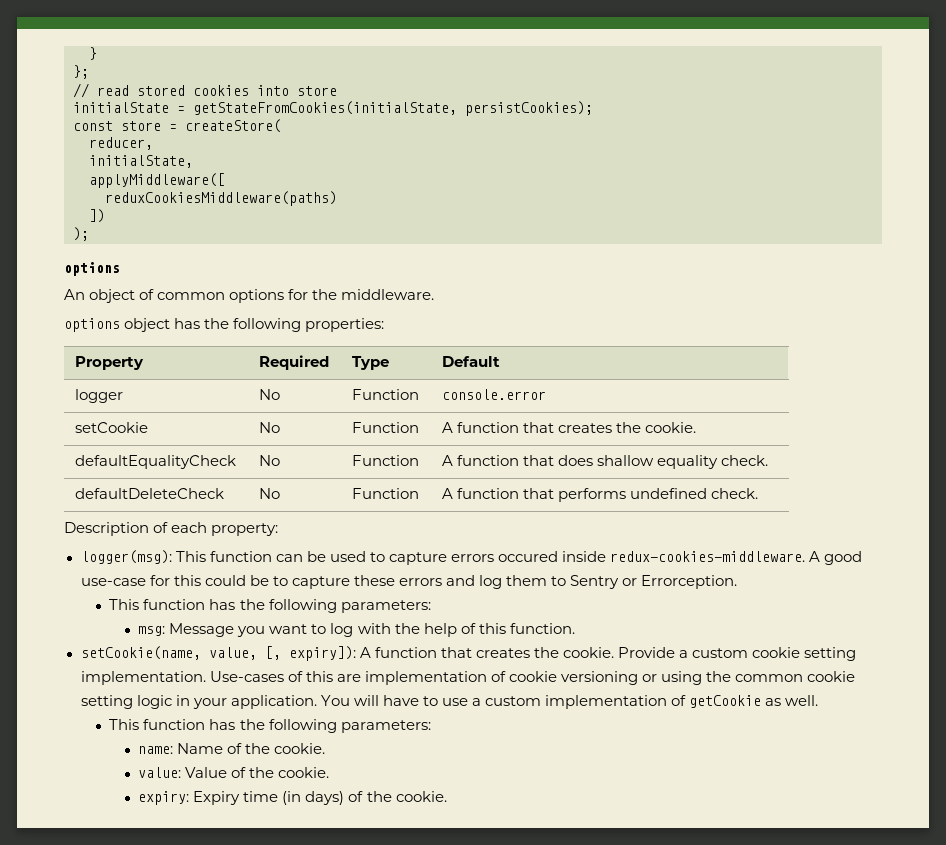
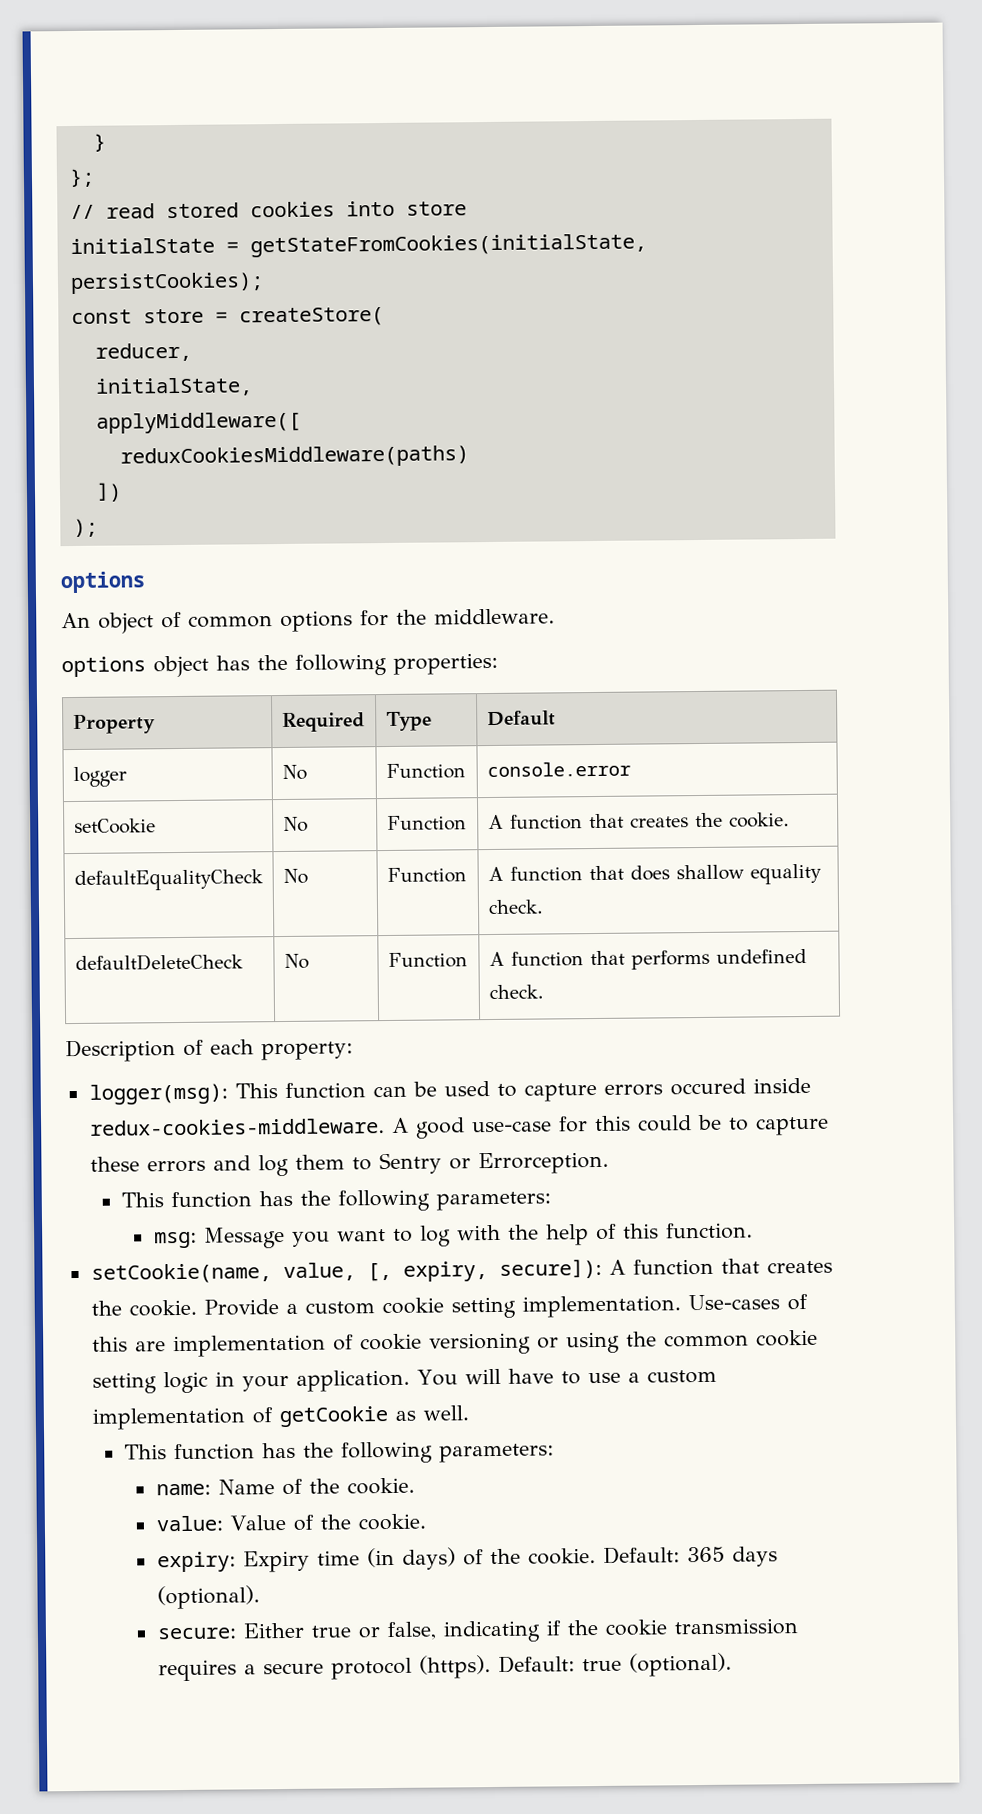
[288,646,356,661] expiry]): -> [402,1258,602,1282] expiry, secure]):
(447, 796) none -> [602,1546,778,1567] [156,1585,260,1610] [156,1618,798,1643] [157,1652,732,1682] Default: 365 days (optional). // secure: Either true or false, indicating if the cookie transmission requires a secure protocol (https). Default: true (optional).

